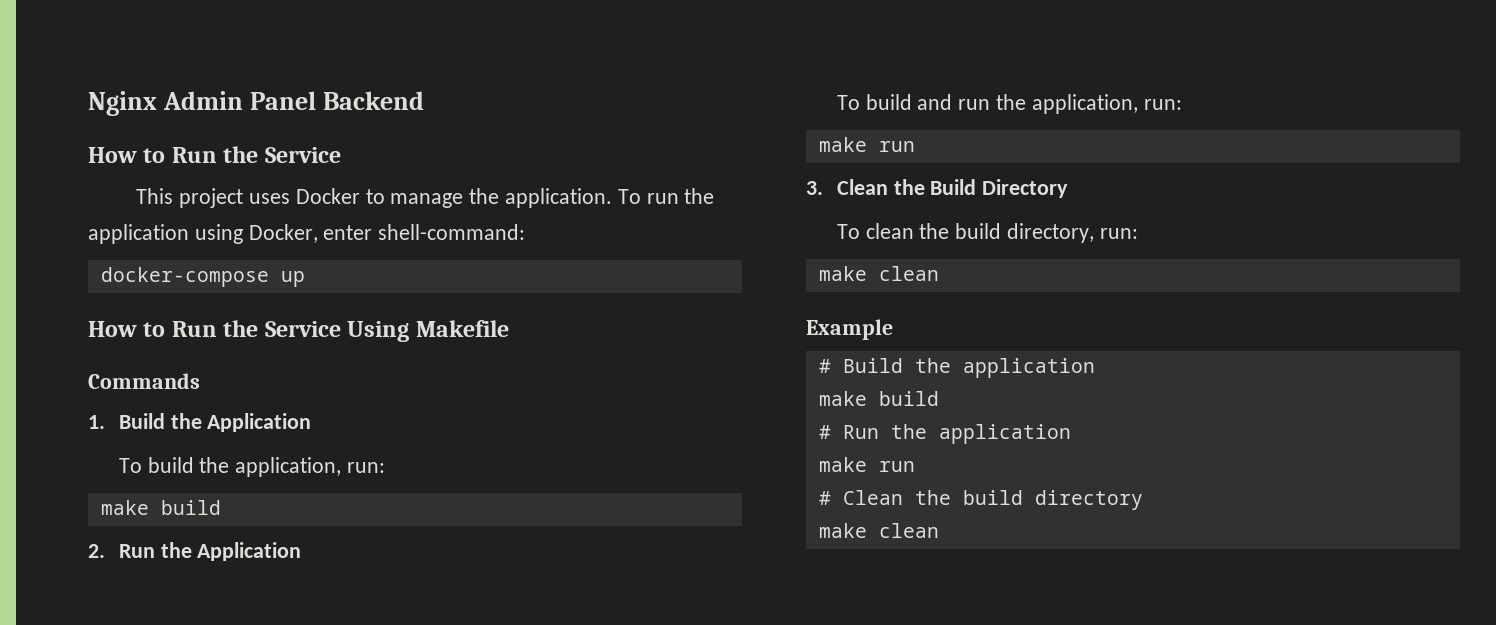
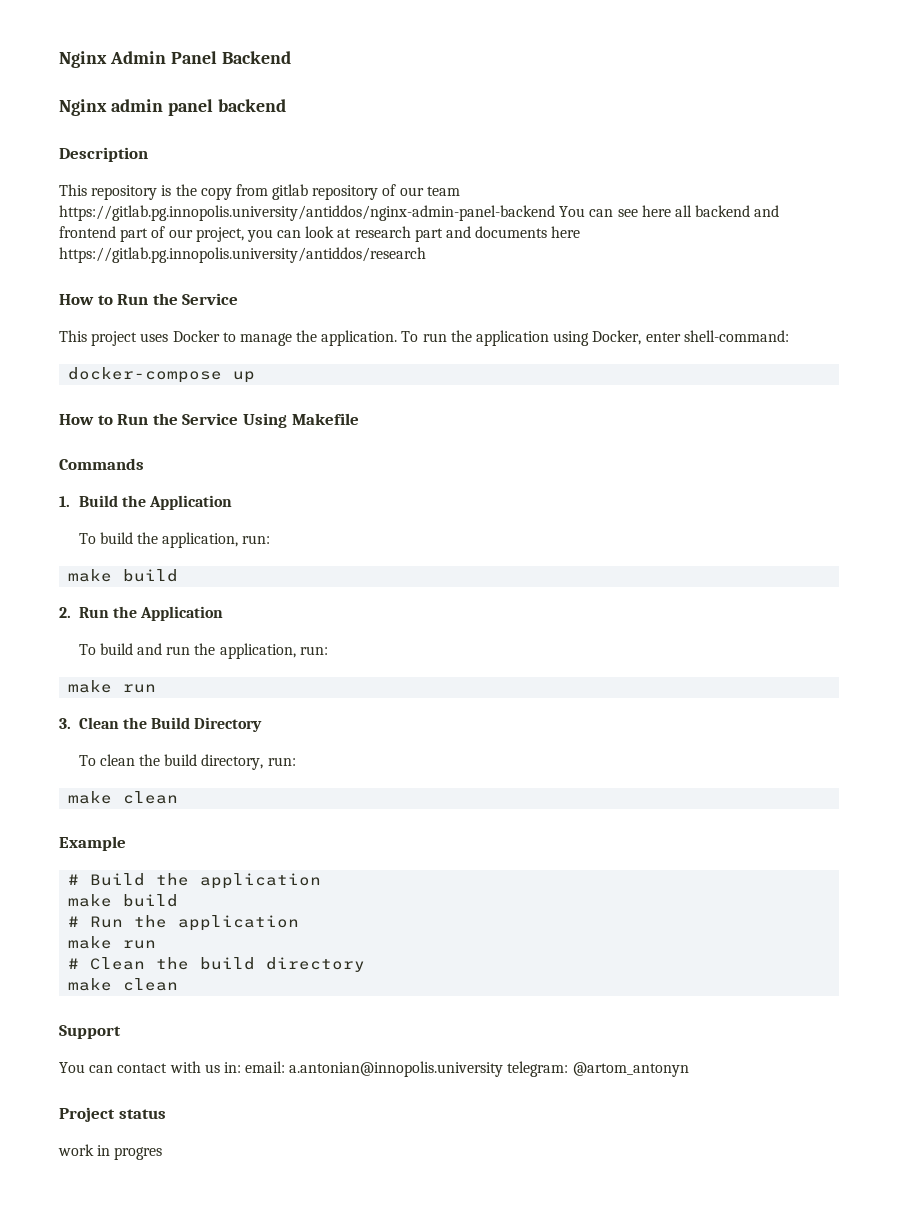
(425, 100) none -> [59,99,286,116] [59,147,148,162] [59,184,460,200] [59,205,780,221] [59,226,581,242] [59,247,426,263] // Nginx admin panel backend // Description // This repository is the copy from gitlab repository of our team https://gitlab.pg.innopolis.university/antiddos/nginx-admin-panel-backend You can see here all backend and frontend part of our project, you can look at research part and documents here https://gitlab.pg.innopolis.university/antiddos/research
(939, 530) none -> [59,1025,121,1039] [59,1061,689,1077] [59,1107,166,1122] [58,1144,163,1160] // Support // You can contact with us in: email: a.antonian@innopolis.university telegram: @artom_antonyn // Project status // work in progres

